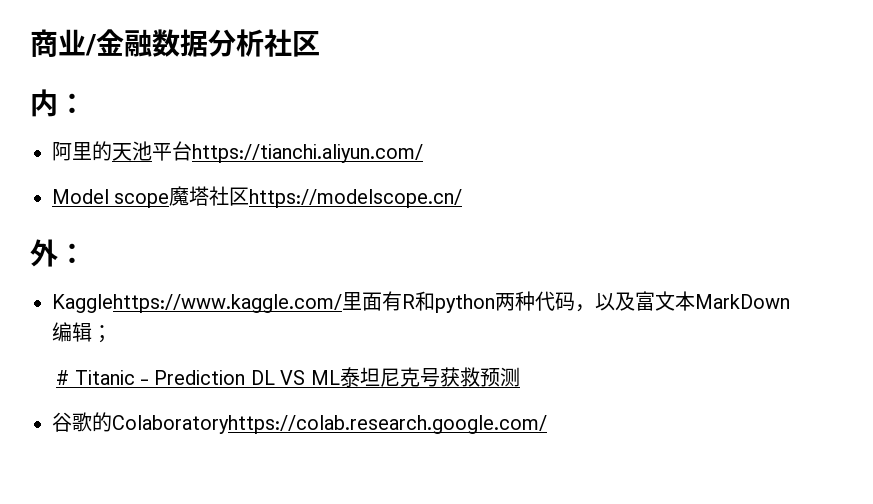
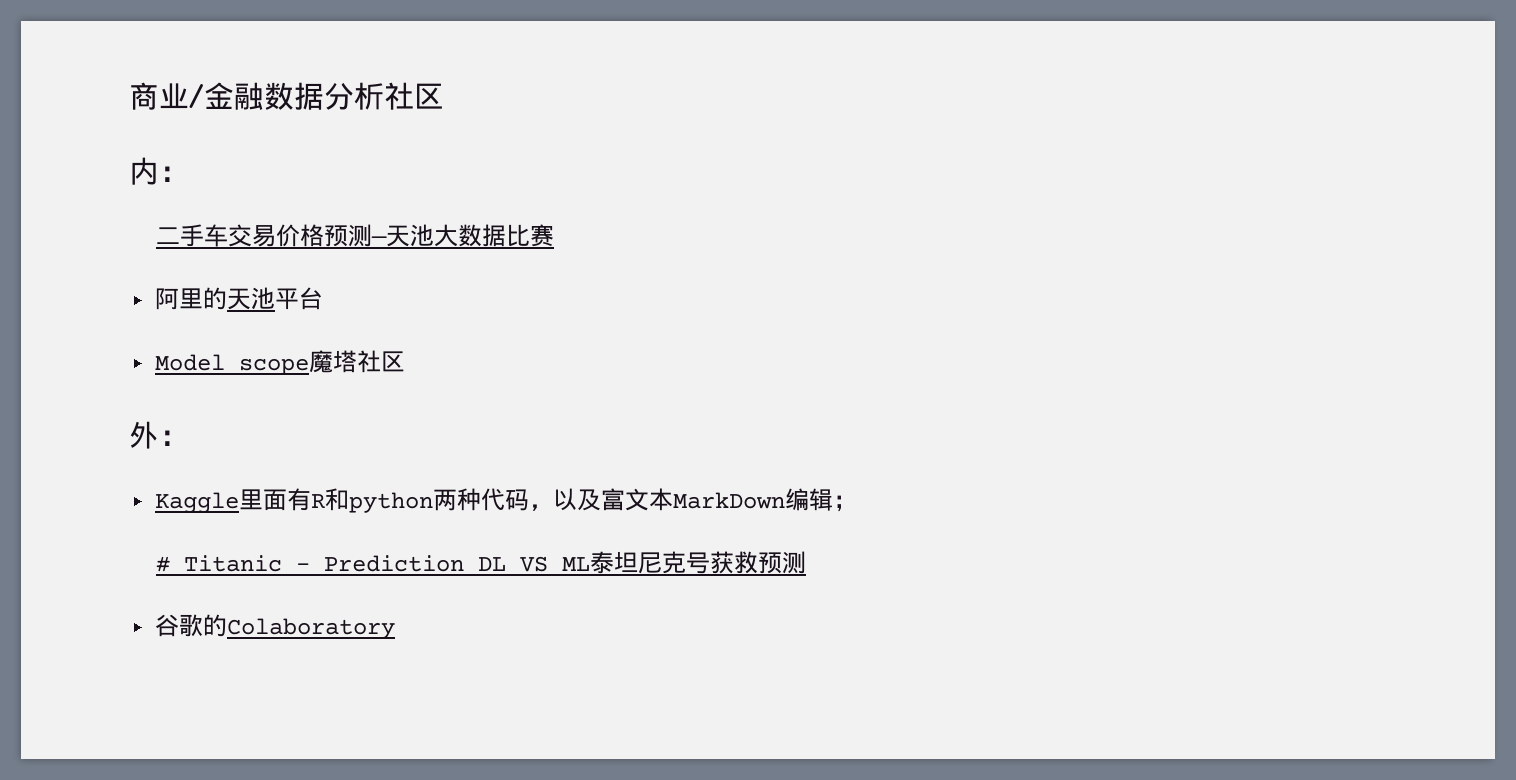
(86, 103) none -> [155,224,554,247] // 二手车交易价格预测—天池大数据比赛
[192,144,423,163] https://tianchi.aliyun.com/ -> (324, 298) none
[249,189,463,208] https://modelscope.cn/ -> (406, 361) none
[52,294,342,313] Kagglehttps://www.kaggle.com/ -> [155,492,240,513] Kaggle
[112,415,547,434] Colaboratoryhttps://colab.research.google.com/ -> [227,618,396,639] Colaboratory

